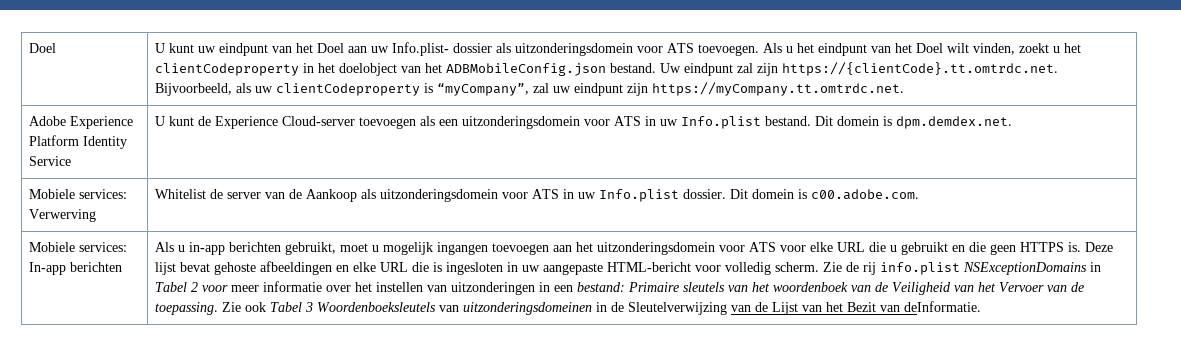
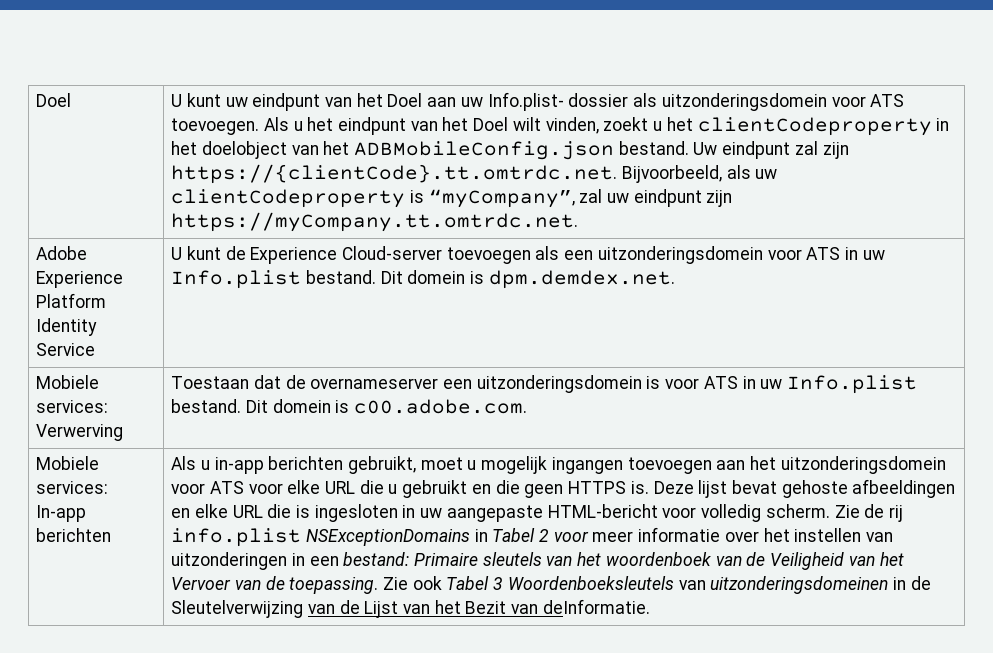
[154,189,726,202] Whitelist de server van de Aankoop als uitzonderingsdomein voor ATS in uw Info.plist dossier. -> [171,375,918,394] [171,399,242,413] Toestaan dat de overnameserver een uitzonderingsdomein is voor ATS in uw Info.plist bestand.

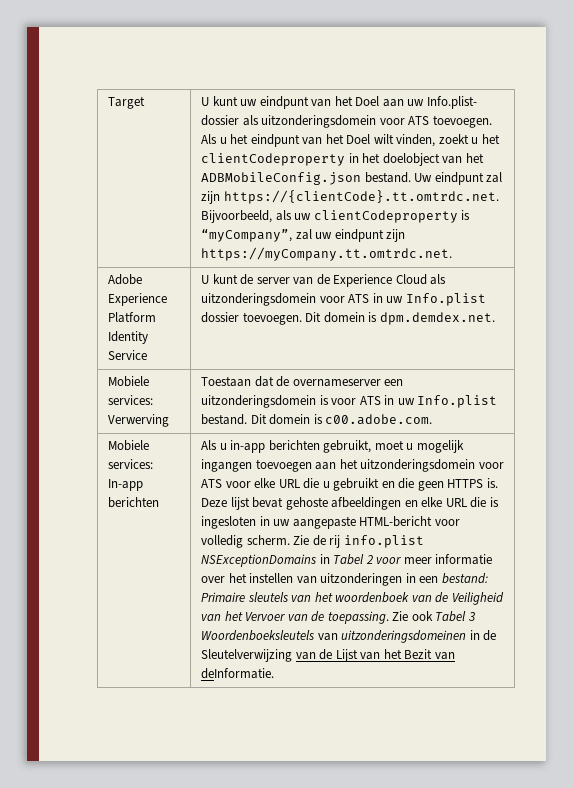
[36,93,72,107] Doel -> [108,96,146,109] Target
[250,246,594,264] Experience Cloud-server toevoegen als een -> [256,274,447,287] server van de Experience Cloud als
[305,270,376,284] bestand. -> [201,312,302,325] dossier toevoegen.

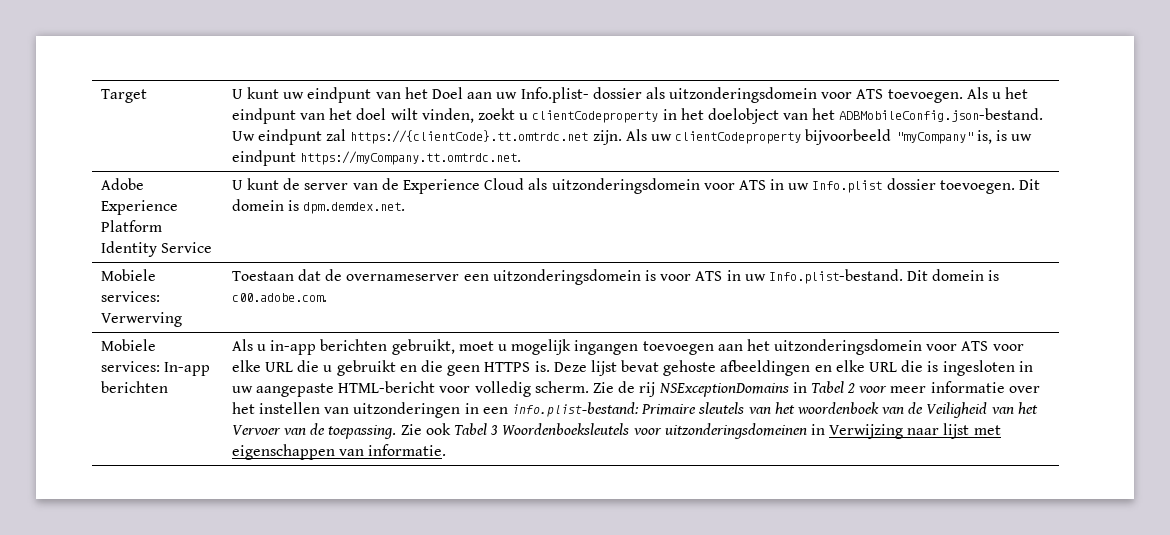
[346,134,371,144] Doel -> [356,108,387,120] doel
[481,134,500,144] het -> (529, 116) none
[201,172,411,185] ADBMobileConfig.json bestand. -> [839,108,1044,122] ADBMobileConfig.json-bestand.
[201,190,499,204] [201,210,471,223] [201,229,406,242] zijn https://{clientCode}.tt.omtrdc.net. Bijvoorbeeld, als uw clientCodeproperty is “myCompany”, zal uw eindpunt zijn -> [350,129,1033,145] [231,150,296,166] https://{clientCode}.tt.omtrdc.net zijn. Als uw clientCodeproperty bijvoorbeeld "myCompany" is, is uw eindpunt
[417,395,498,408] [201,414,248,425] Info.plist bestand. -> [768,269,903,284] Info.plist-bestand.
[343,535,424,548] info.plist -> (656, 389) none
[441,573,488,584] bestand: -> [511,402,639,417] info.plist-bestand:
[317,633,338,641] van -> [633,428,662,435] voor
[483,630,497,641] [201,649,455,662] [201,668,275,679] de Sleutelverwijzing van de Lijst van het Bezit van deInformatie. -> [829,423,1001,439] [231,444,447,460] Verwijzing naar lijst met eigenschappen van informatie.

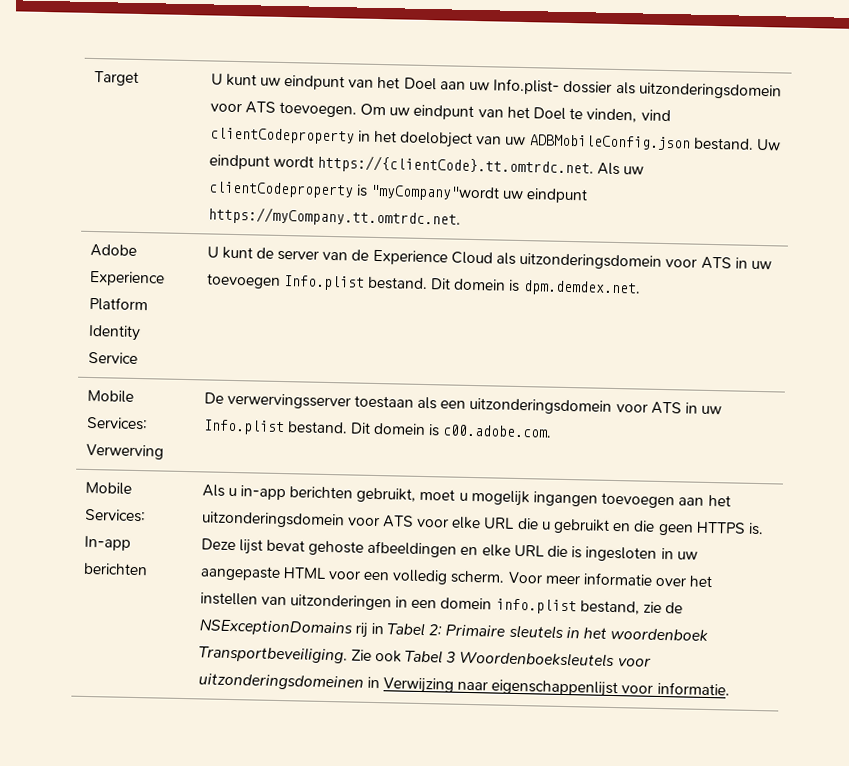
[966,87,1029,99] [231,108,529,124] Als u het eindpunt van het doel wilt vinden, zoekt u -> [360,103,671,123] Om uw eindpunt van het Doel te vinden, vind
[812,108,1044,122] [231,129,1007,145] het ADBMobileConfig.json-bestand. Uw eindpunt zal https://{clientCode}.tt.omtrdc.net zijn. Als uw clientCodeproperty bijvoorbeeld "myCompany" is, is -> [505,134,781,151] [208,154,645,177] [207,181,500,202] uw ADBMobileConfig.json bestand. Uw eindpunt wordt https://{clientCode}.tt.omtrdc.net. Als uw clientCodeproperty is "myCompany"wordt
[812,178,1015,194] Info.plist dossier toevoegen. -> [205,273,428,291] toevoegen Info.plist bestand.
[100,269,156,281] [100,291,160,302] Mobiele services: -> [86,389,134,403] [85,416,148,431] Mobile Services:
[231,269,460,281] Toestaan dat de overnameserver -> [203,392,438,410] De verwervingsserver toestaan als
[644,269,903,284] is voor ATS in uw Info.plist-bestand. -> [615,401,723,415] [202,419,348,436] voor ATS in uw Info.plist bestand.
[100,339,156,351] [100,361,160,372] Mobiele services: -> [84,481,132,495] [84,508,146,523] Mobile Services:
[338,381,888,397] HTML-bericht voor volledig scherm. Zie de rij NSExceptionDomains in Tabel 2 voor -> [282,567,543,585] HTML voor een volledig scherm. Voor
[511,402,639,417] info.plist-bestand: -> [440,597,684,615] [198,618,443,638] domein info.plist bestand, zie de NSExceptionDomains rij in Tabel 2:
[748,407,771,414] van -> [565,627,580,639] in
[882,402,1038,418] [231,423,397,439] van de Veiligheid van het Vervoer van de toepassing. -> [198,645,348,664] Transportbeveiliging.
[943,423,1001,439] [231,444,365,460] lijst met eigenschappen van -> [491,679,654,698] eigenschappenlijst voor

